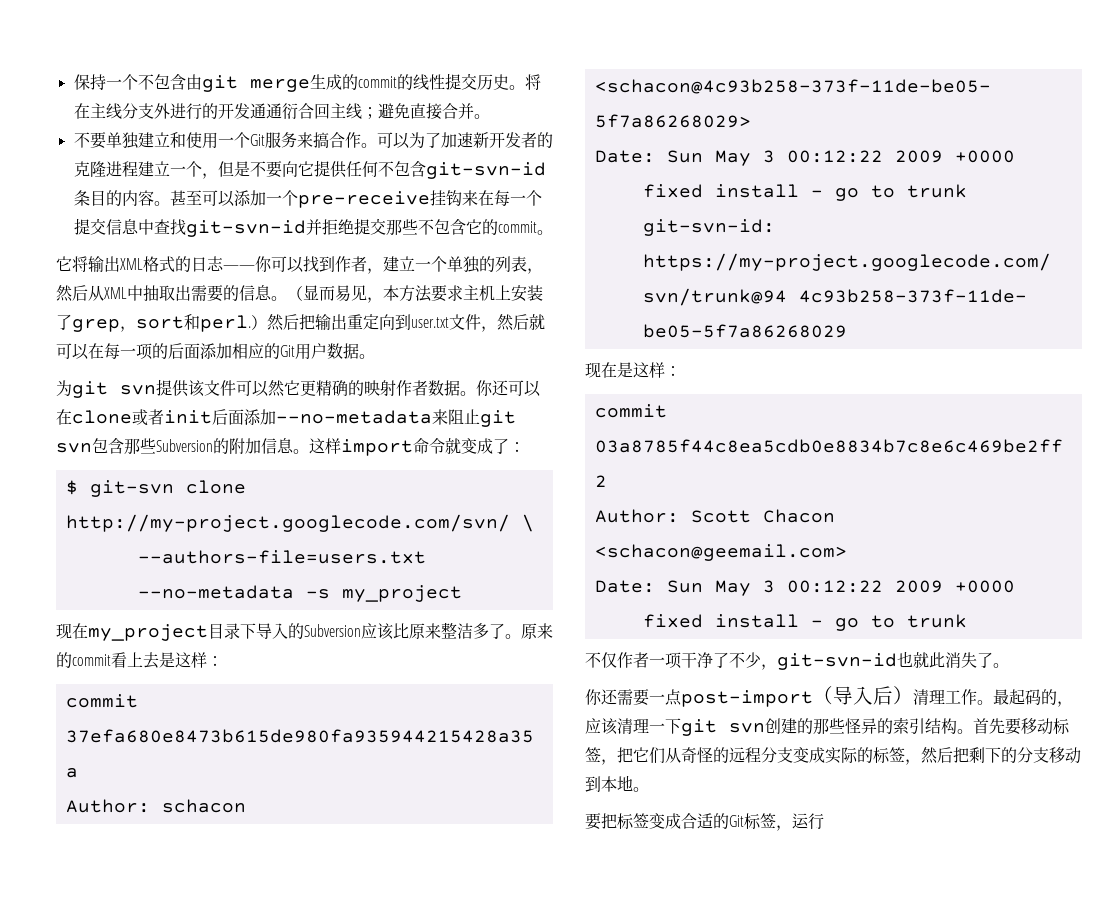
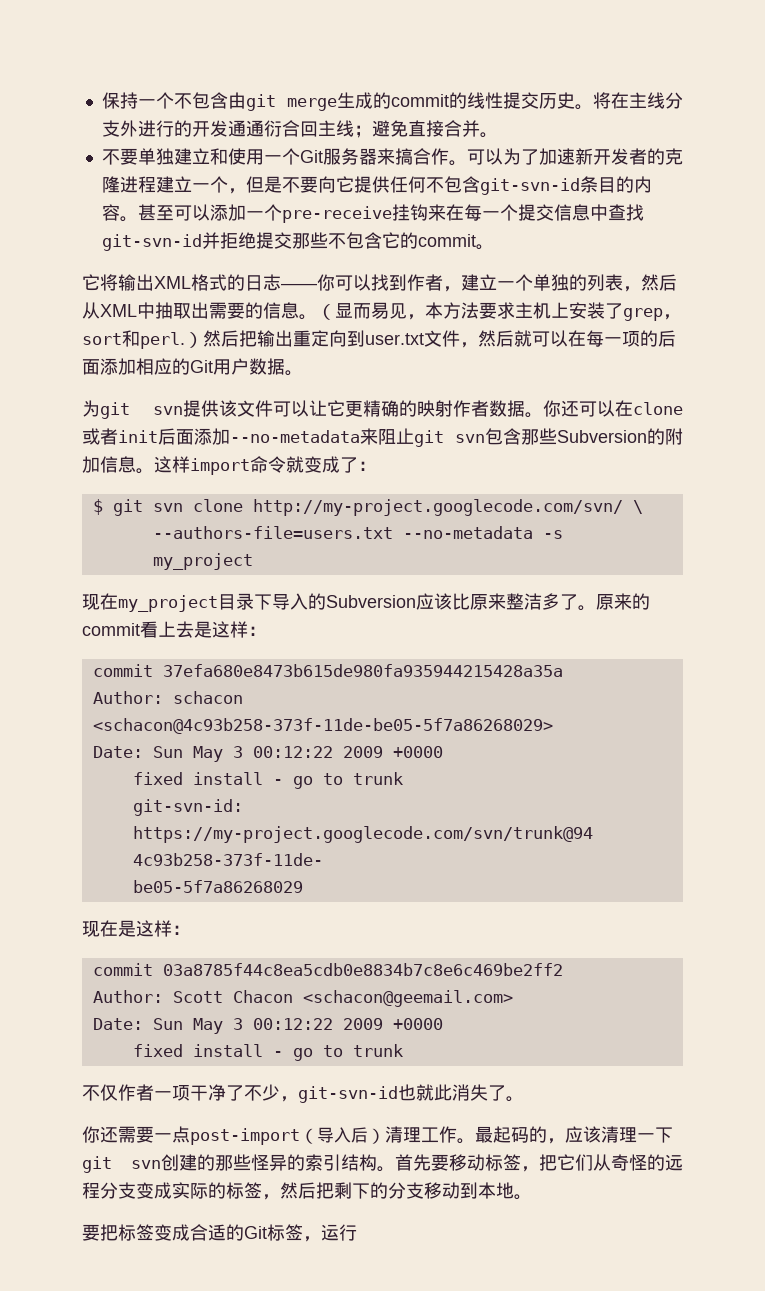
(297, 140) none -> [358,148,377,165] 器
[268,380,285,397] 然 -> [309,400,327,416] 让
[89,480,174,497] git-svn -> [112,499,183,516] git svn

